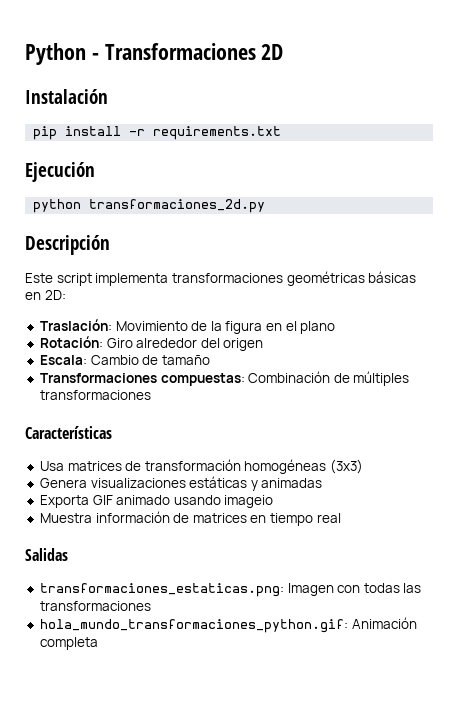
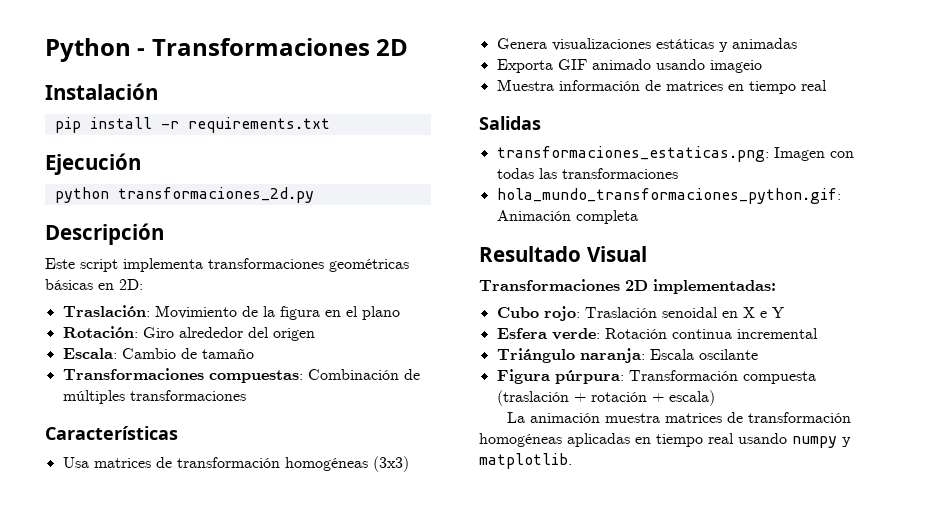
(98, 643) none -> [479,246,647,262] [479,279,776,294] [496,306,784,321] [496,328,818,340] [496,348,758,363] [496,369,816,384] [496,390,715,406] [506,412,851,423] [479,433,851,448] [479,453,572,469] // Resultado Visual // Transformaciones 2D implementadas: // Cubo rojo: Traslación senoidal en X e Y // Esfera verde: Rotación continua incremental // Triángulo naranja: Escala oscilante // Figura púrpura: Transformación compuesta (traslación + rotación + escala) // La animación muestra matrices de transformación homogéneas aplicadas en tiempo real usando numpy y matplotlib.

